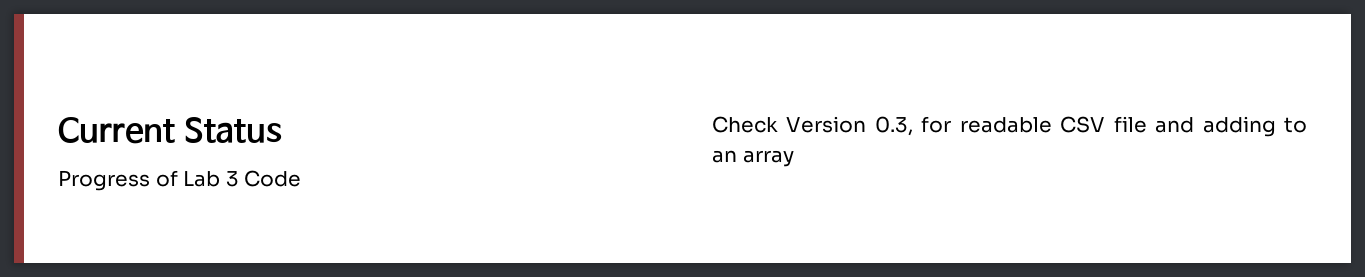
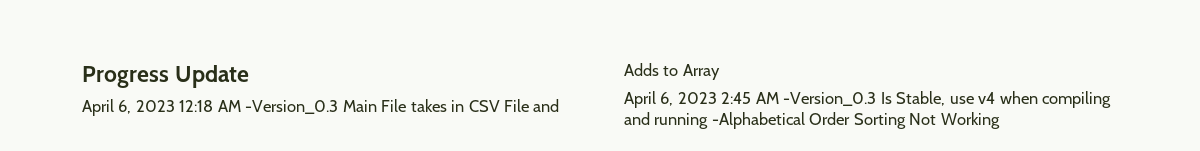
[58,117,282,144] [58,170,302,191] [712,116,1307,137] [712,150,794,167] Current Status // Progress of Lab 3 Code // Check Version 0.3, for readable CSV file and adding to an array -> [82,65,250,88] [82,99,560,116] [624,63,720,80] [624,91,1112,108] [624,112,1000,129] Progress Update // April 6, 2023 12:18 AM -Version_0.3 Main File takes in CSV File and Adds to Array // April 6, 2023 2:45 AM -Version_0.3 Is Stable, use v4 when compiling and running -Alphabetical Order Sorting Not Working

